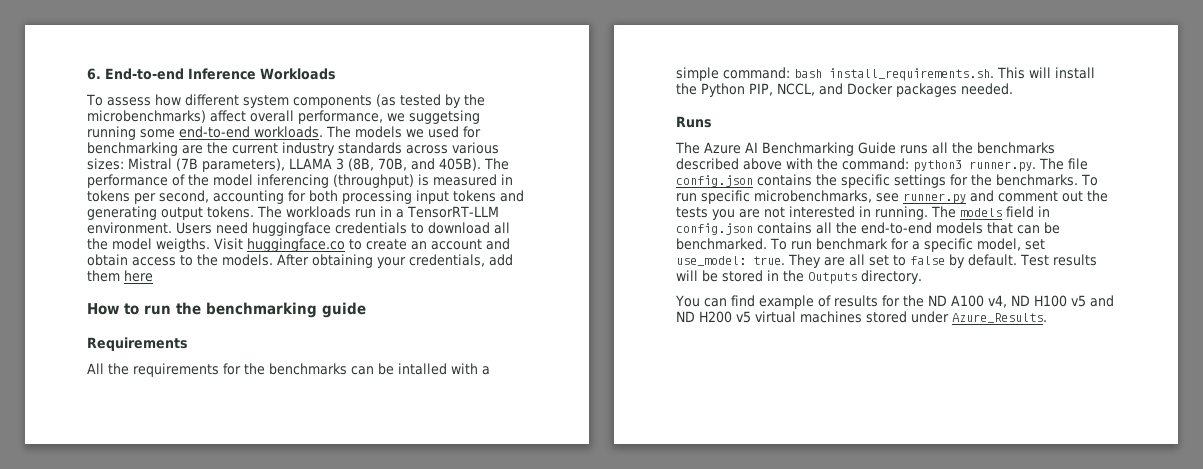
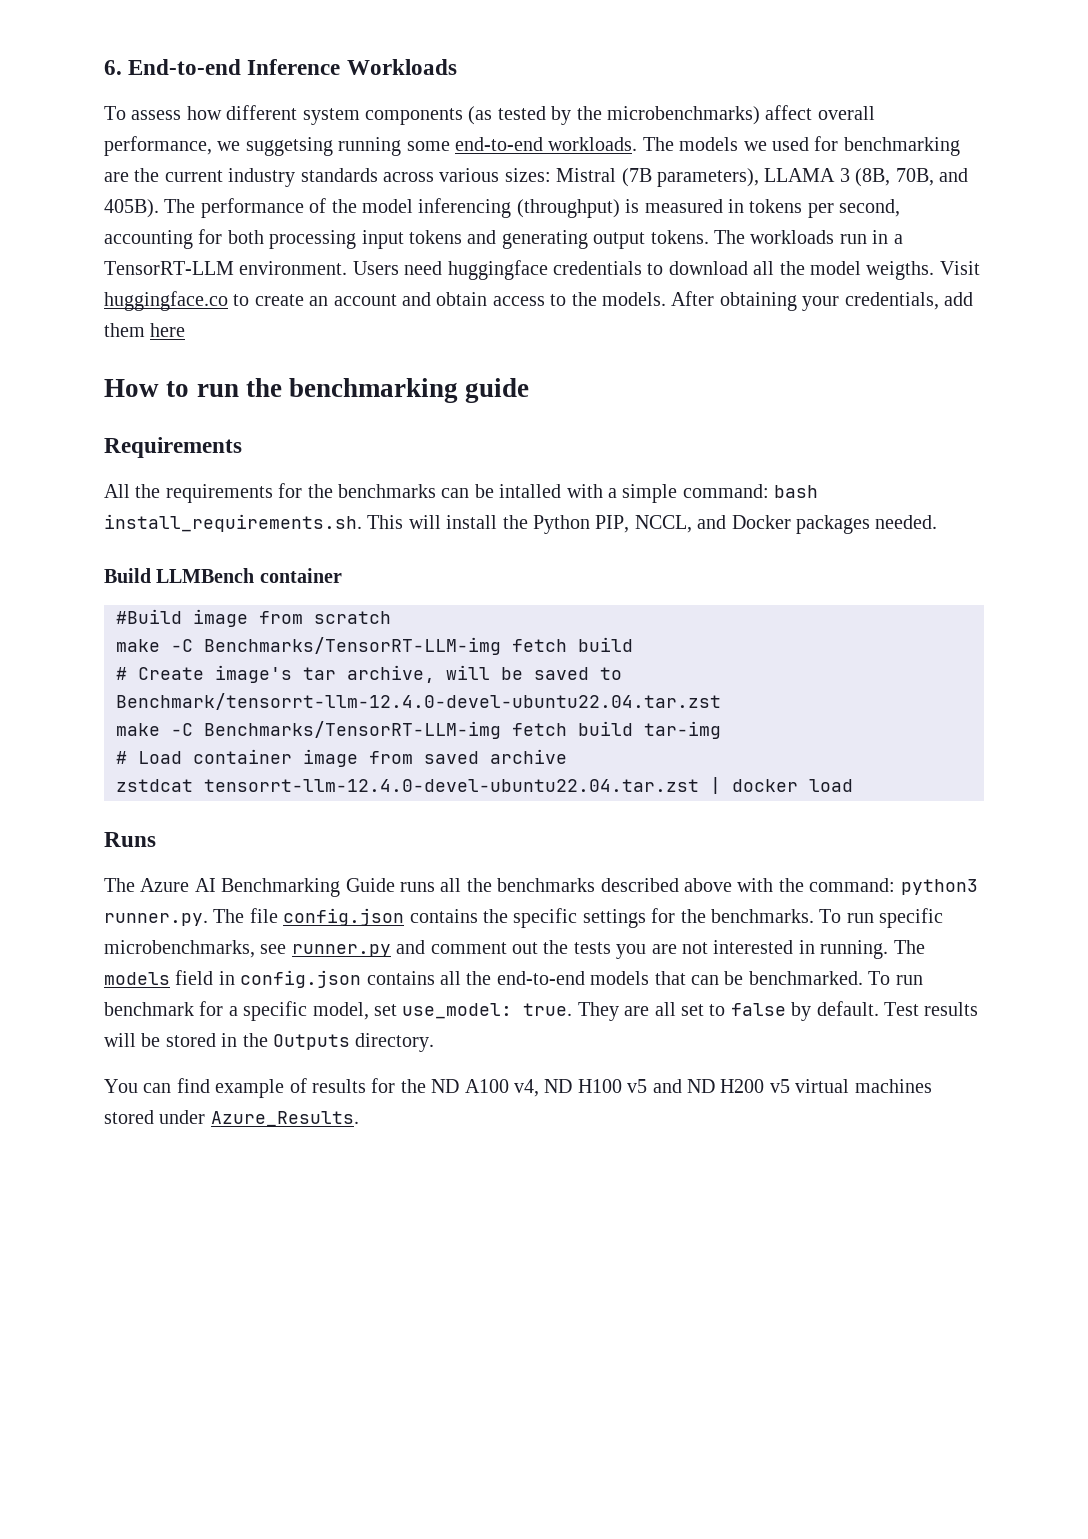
(1013, 89) none -> [104,568,342,583] [116,609,391,627] [116,637,633,655] [116,665,622,683] [116,693,721,710] [116,721,721,739] [116,749,567,767] [116,777,853,794] // Build LLMBench container // #Build image from scratch // make -C Benchmarks/TensorRT-LLM-img fetch build // # Create image's tar archive, will be saved to Benchmark/tensorrt-llm-12.4.0-devel-ubuntu22.04.tar.zst // make -C Benchmarks/TensorRT-LLM-img fetch build tar-img // # Load container image from saved archive // zstdcat tensorrt-llm-12.4.0-devel-ubuntu22.04.tar.zst | docker load

